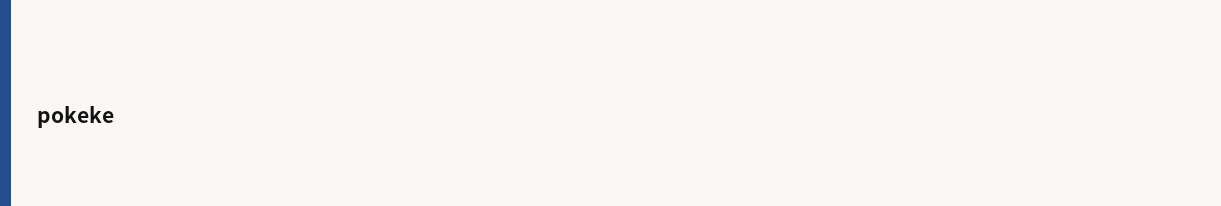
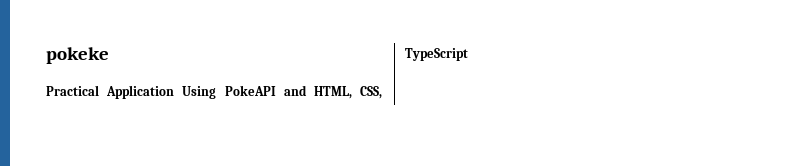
(114, 117) none -> [46,85,382,99] [405,48,468,61] // Practical Application Using PokeAPI and HTML, CSS, TypeScript

